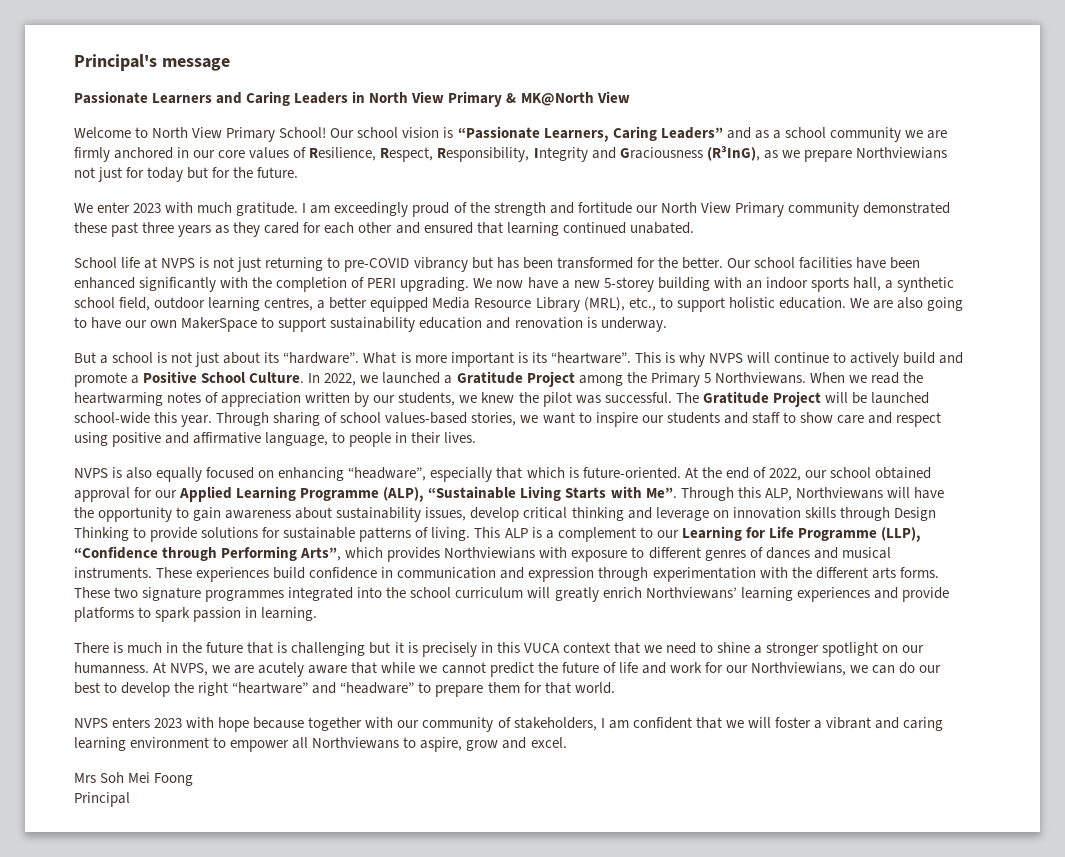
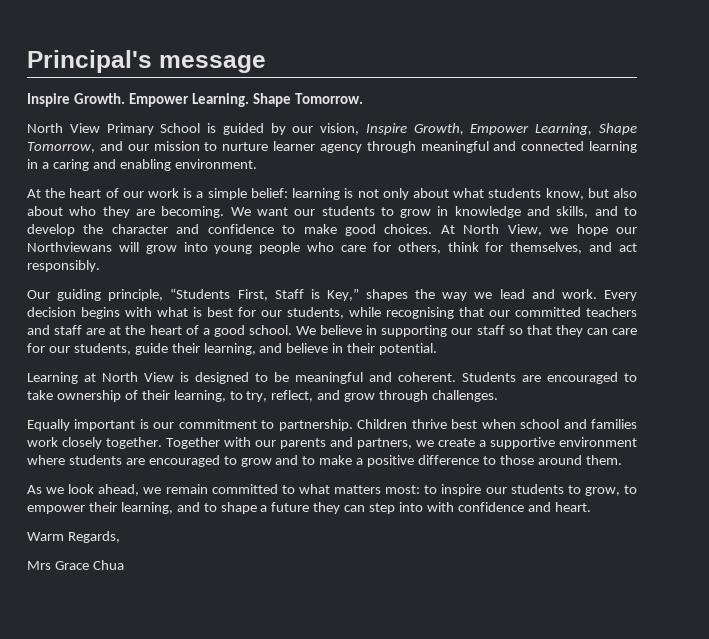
[74,91,630,107] [74,126,947,142] [74,146,947,162] [74,167,299,182] [74,202,950,217] [74,222,694,237] [74,257,921,272] [74,277,955,292] [74,297,963,312] [74,317,667,332] [74,352,964,367] [74,371,923,387] [74,391,929,407] [74,412,942,427] [74,432,477,447] [74,467,931,482] [74,486,944,502] [74,507,936,522] [74,526,921,542] [74,546,891,562] [74,567,939,582] [74,587,949,602] [74,607,318,622] [74,642,925,657] [74,662,942,677] [74,682,615,697] [74,717,944,732] [74,737,567,752] [74,772,194,786] [74,792,130,807] Passionate Learners and Caring Leaders in North View Primary & MK@North View // Welcome to North View Primary School! Our school vision is “Passionate Learners, Caring Leaders” and as a school community we are firmly anchored in our core values of Resilience, Respect, Responsibility, Integrity and Graciousness (R³InG), as we prepare Northviewians not just for today but for the future. // We enter 2023 with much gratitude. I am exceedingly proud of the strength and fortitude our North View Primary community demonstrated these past three years as they cared for each other and ensured that learning continued unabated. // School life at NVPS is not just returning to pre-COVID vibrancy but has been transformed for the better. Our school facilities have been enhanced significantly with the completion of PERI upgrading. We now have a new 5-storey building with an indoor sports hall, a synthetic school field, outdoor learning centres, a better equipped Media Resource Library (MRL), etc., to support holistic education. We are also going to have our own MakerSpace to support sustainability education and renovation is underway. // But a school is not just about its “hardware”. What is more important is its “heartware”. This is why NVPS will continue to actively build and promote a Positive School Culture. In 2022, we launched a Gratitude Project among the Primary 5 Northviewans. When we read the heartwarming notes of appreciation written by our students, we knew the pilot was successful. The Gratitude Project will be launched school-wide this year. Through sharing of school values-based stories, we want to inspire our students and staff to show care and respect using positive and affirmative language, to people in their lives. // NVPS is also equally focused on enhancing “headware”, especially that which is future-oriented. At the end of 2022, our school obtained approval for our Applied Learning Programme (ALP), “Sustainable Living Starts with Me”. Through this ALP, Northviewans will have the opportunity to gain awareness about sustainability issues, develop critical thinking and leverage on innovation skills through Design Thinking to provide solutions for sustainable patterns of living. This ALP is a complement to our Learning for Life Programme (LLP), “Confidence through Performing Arts”, which provides Northviewians with exposure to different genres of dances and musical instruments. These experiences build confidence in communication and expression through experimentation with the different arts forms. These two signature programmes integrated into the school curriculum will greatly enrich Northviewans’ learning experiences and provide platforms to spark passion in learning. // There is much in the future that is challenging but it is precisely in this VUCA context that we need to shine a stronger spotlight on our humanness. At NVPS, we are acutely aware that while we cannot predict the future of life and work for our Northviewians, we can do our best to develop the right “heartware” and “headware” to prepare them for that world. // NVPS enters 2023 with hope because together with our community of stakeholders, I am confident that we will foster a vibrant and caring learning environment to empower all Northviewans to aspire, grow and excel. // Mrs Soh Mei Foong // Principal -> [27,93,363,107] [27,123,637,135] [27,141,637,153] [27,159,257,171] [27,188,638,200] [27,206,637,218] [27,224,638,236] [27,242,638,254] [27,260,100,272] [27,288,637,301] [27,307,637,319] [27,325,638,337] [27,343,438,355] [27,372,637,384] [27,390,499,402] [27,419,637,431] [27,437,637,449] [27,455,622,467] [27,484,638,496] [27,502,591,514] [27,531,120,543] [27,560,124,570] Inspire Growth. Empower Learning. Shape Tomorrow. // North View Primary School is guided by our vision, Inspire Growth, Empower Learning, Shape Tomorrow, and our mission to nurture learner agency through meaningful and connected learning in a caring and enabling environment. // At the heart of our work is a simple belief: learning is not only about what students know, but also about who they are becoming. We want our students to grow in knowledge and skills, and to develop the character and confidence to make good choices. At North View, we hope our Northviewans will grow into young people who care for others, think for themselves, and act responsibly. // Our guiding principle, “Students First, Staff is Key,” shapes the way we lead and work. Every decision begins with what is best for our students, while recognising that our committed teachers and staff are at the heart of a good school. We believe in supporting our staff so that they can care for our students, guide their learning, and believe in their potential. // Learning at North View is designed to be meaningful and coherent. Students are encouraged to take ownership of their learning, to try, reflect, and grow through challenges. // Equally important is our commitment to partnership. Children thrive best when school and families work closely together. Together with our parents and partners, we create a supportive environment where students are encouraged to grow and to make a positive difference to those around them. // As we look ahead, we remain committed to what matters most: to inspire our students to grow, to empower their learning, and to shape a future they can step into with confidence and heart. // Warm Regards, // Mrs Grace Chua

